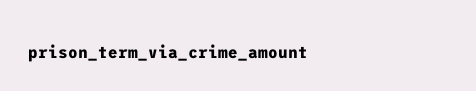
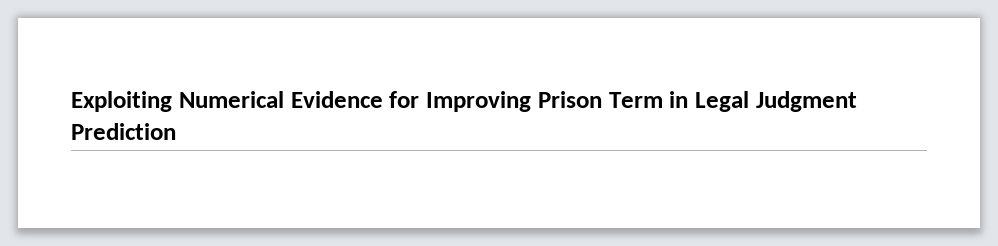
[28,44,308,62] prison_term_via_crime_amount -> [71,91,857,112] [71,123,176,140] Exploiting Numerical Evidence for Improving Prison Term in Legal Judgment Prediction

